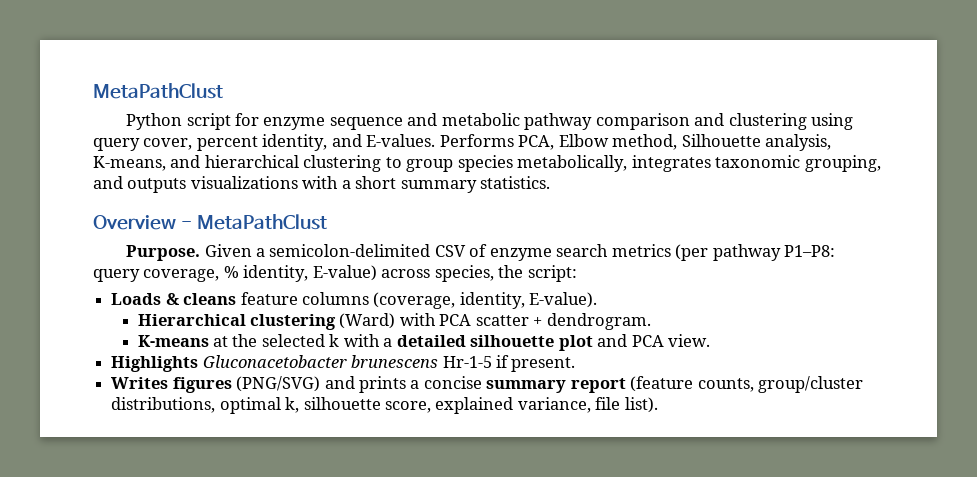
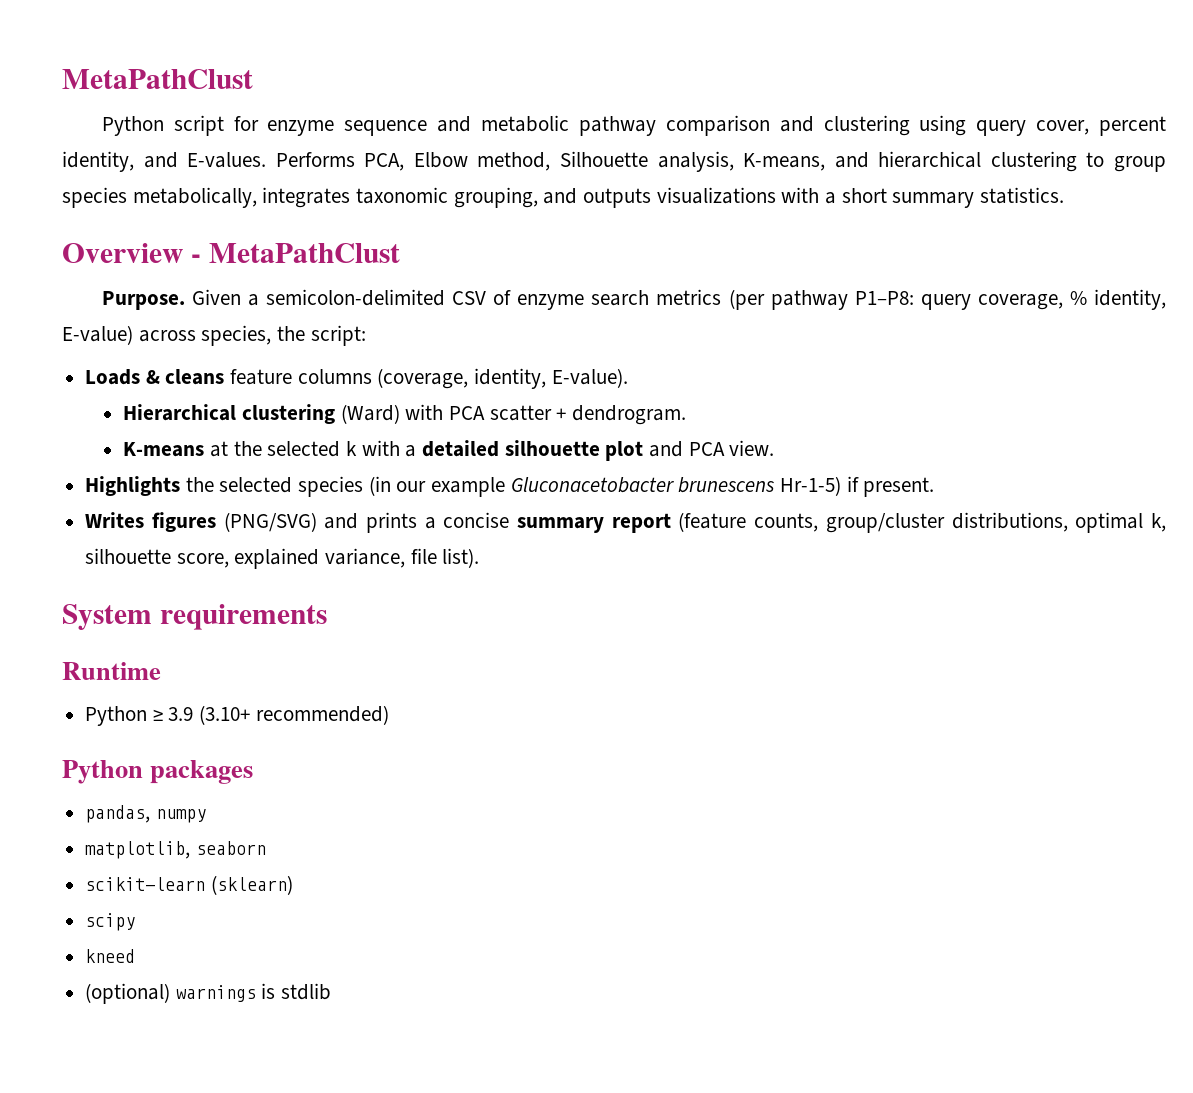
(199, 364) none -> [185,476,506,497] the selected species (in our example
[442,356,492,368] Hr-1-5 -> [780,476,842,496] Hr-1-5)
(658, 405) none -> [62,604,327,630] [62,662,161,680] [85,705,389,726] [62,760,254,784] [85,805,206,823] [85,841,266,859] [85,875,293,895] [85,913,136,931] [85,949,136,963] [85,983,332,1004] // System requirements // Runtime // Python ≥ 3.9 (3.10+ recommended) // Python packages // pandas, numpy // matplotlib, seaborn // scikit-learn (sklearn) // scipy // kneed // (optional) warnings is stdlib

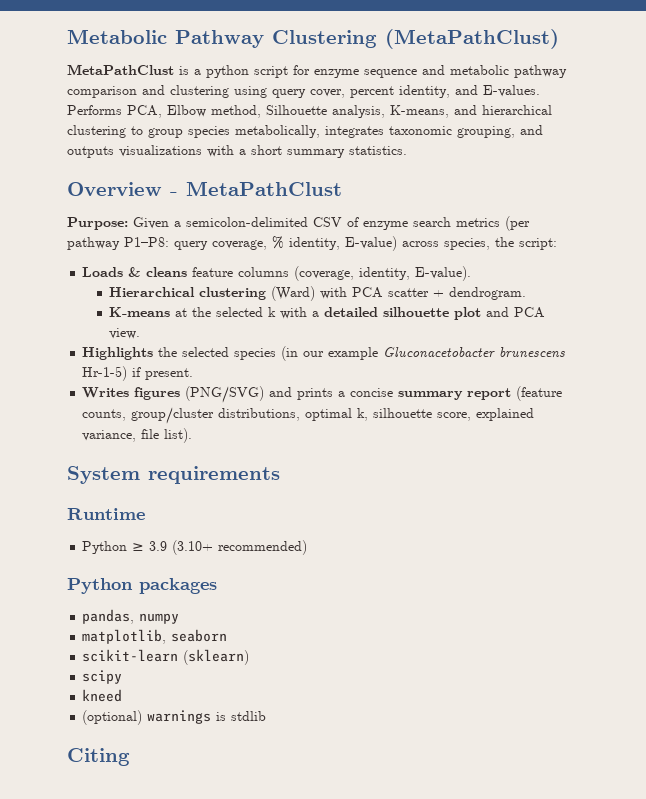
[62,69,253,89] [101,116,164,136] MetaPathClust // Python -> [67,29,559,49] [67,64,249,78] Metabolic Pathway Clustering (MetaPathClust) // MetaPathClust is a python
[101,291,185,310] Purpose. -> [67,217,128,230] Purpose:
(332, 991) none -> [67,748,130,766] // Citing

